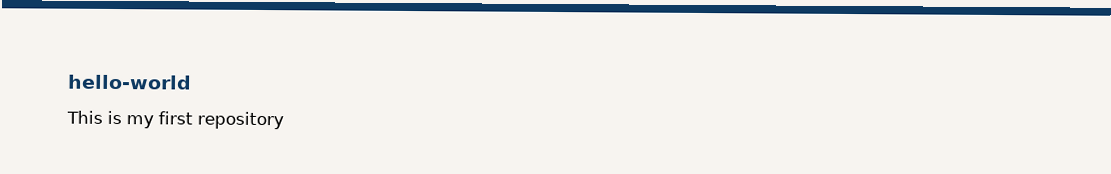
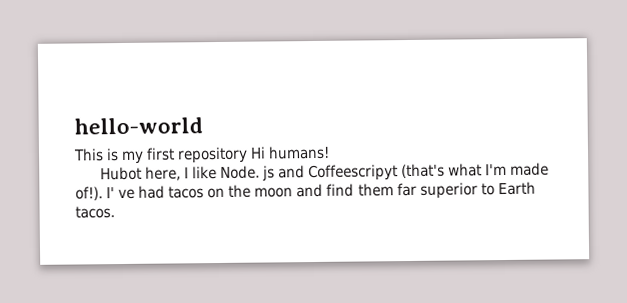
(284, 120) none -> [250,145,331,160] [99,162,550,182] [75,181,536,201] [75,206,115,219] Hi humans! // Hubot here, I like Node. js and Coffeescripyt (that's what I'm made of!). I' ve had tacos on the moon and find them far superior to Earth tacos.

